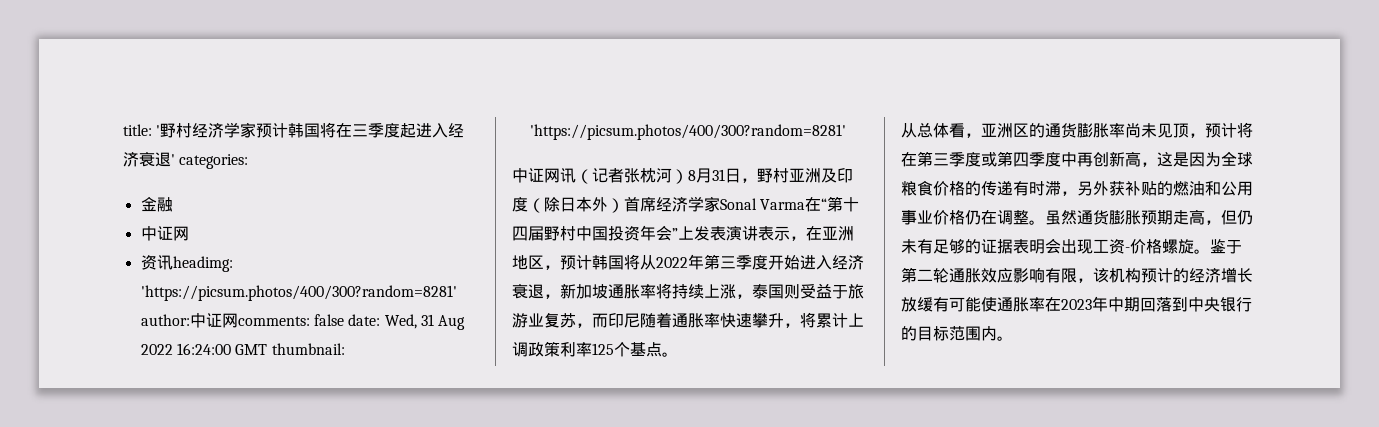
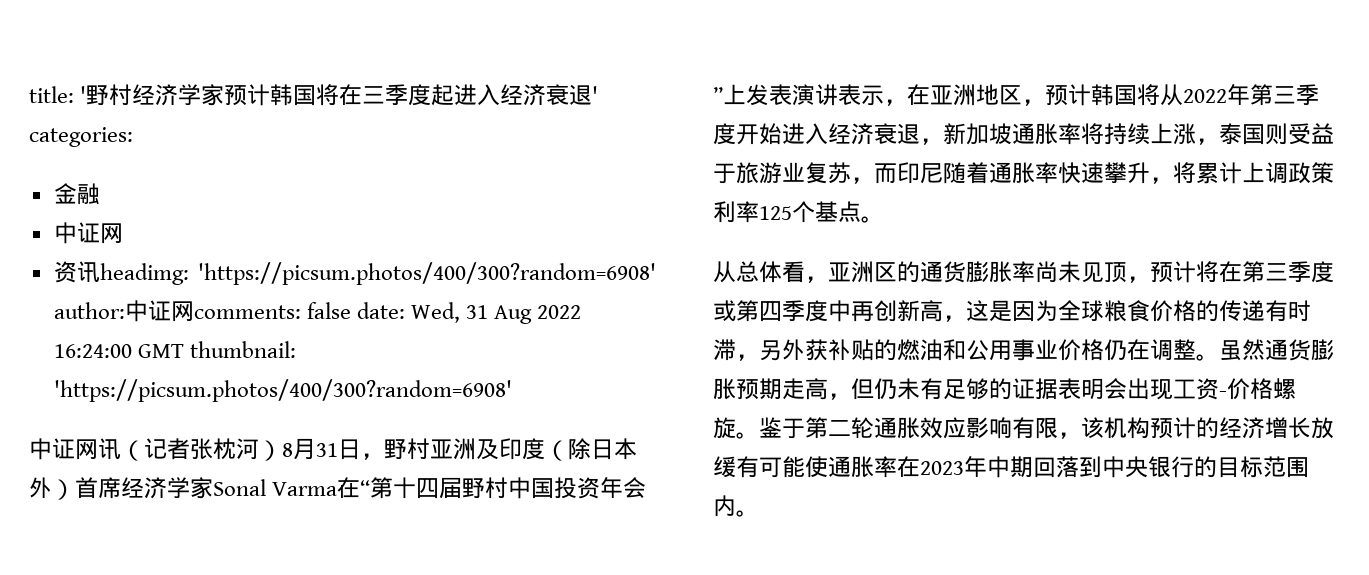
[140,285,457,301] 'https://picsum.photos/400/300?random=8281' -> [197,262,656,285] 'https://picsum.photos/400/300?random=6908'
[529,124,846,140] 'https://picsum.photos/400/300?random=8281' -> [53,379,512,402] 'https://picsum.photos/400/300?random=6908'

